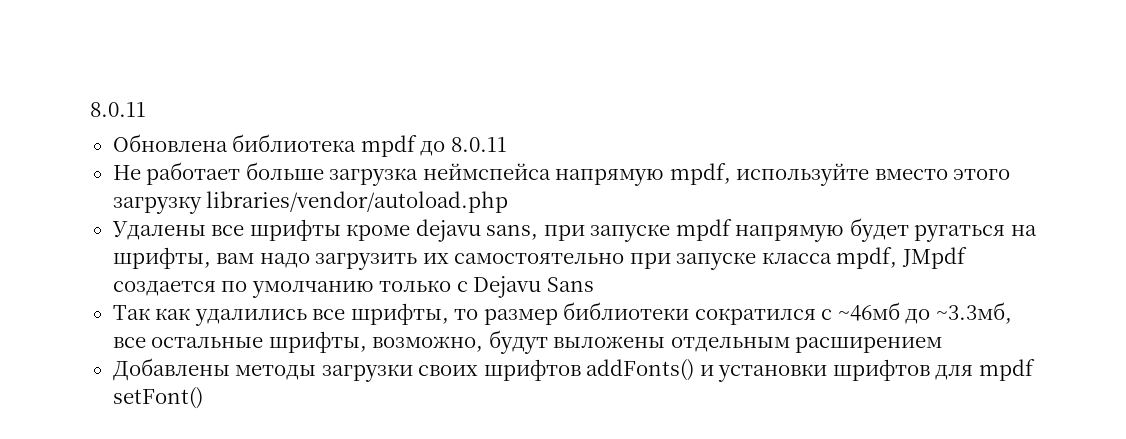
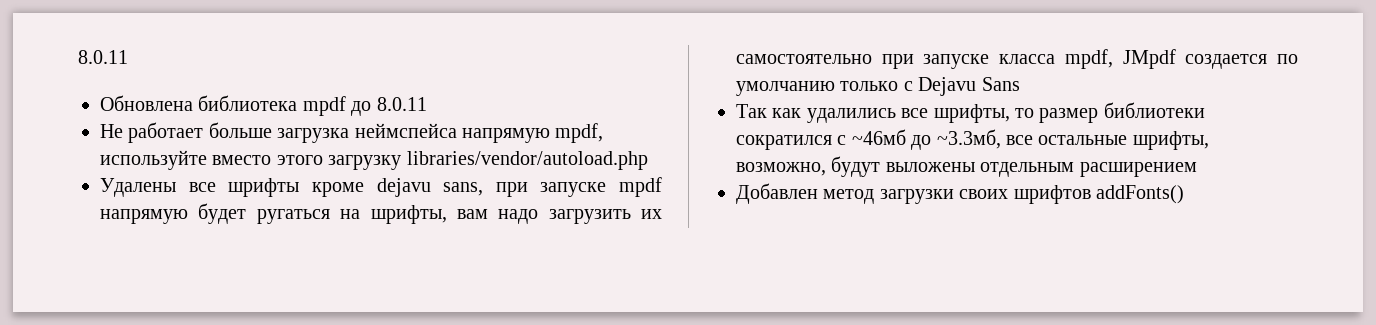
[112,358,317,381] Добавлены методы -> [736,183,875,204] Добавлен метод
[699,359,1035,382] [112,387,203,409] и установки шрифтов для mpdf setFont() -> (1184, 194) none

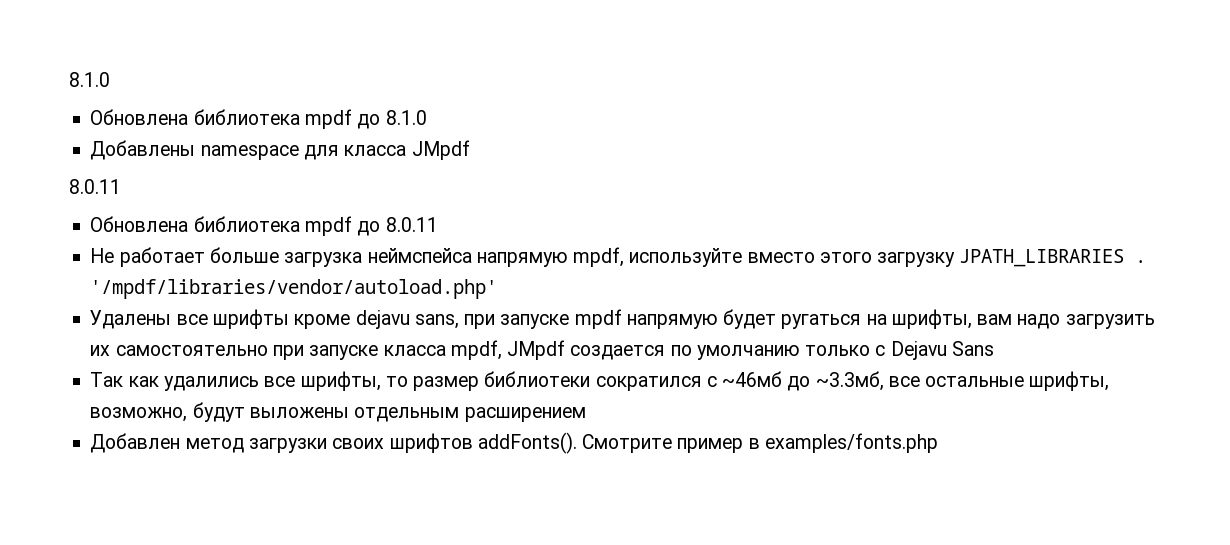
(78, 57) none -> [69,72,110,87] [90,109,427,129] [90,140,470,160] 8.1.0 // Обновлена библиотека mpdf до 8.1.0 // Добавлены namespace для класса JMpdf //
[406,151,648,170] libraries/vendor/autoload.php -> [959,249,1147,267] [90,279,498,299] JPATH_LIBRARIES . '/mpdf/libraries/vendor/autoload.php'
[1096,185,1184,204] addFonts() -> [477,432,938,454] addFonts(). Смотрите пример в examples/fonts.php

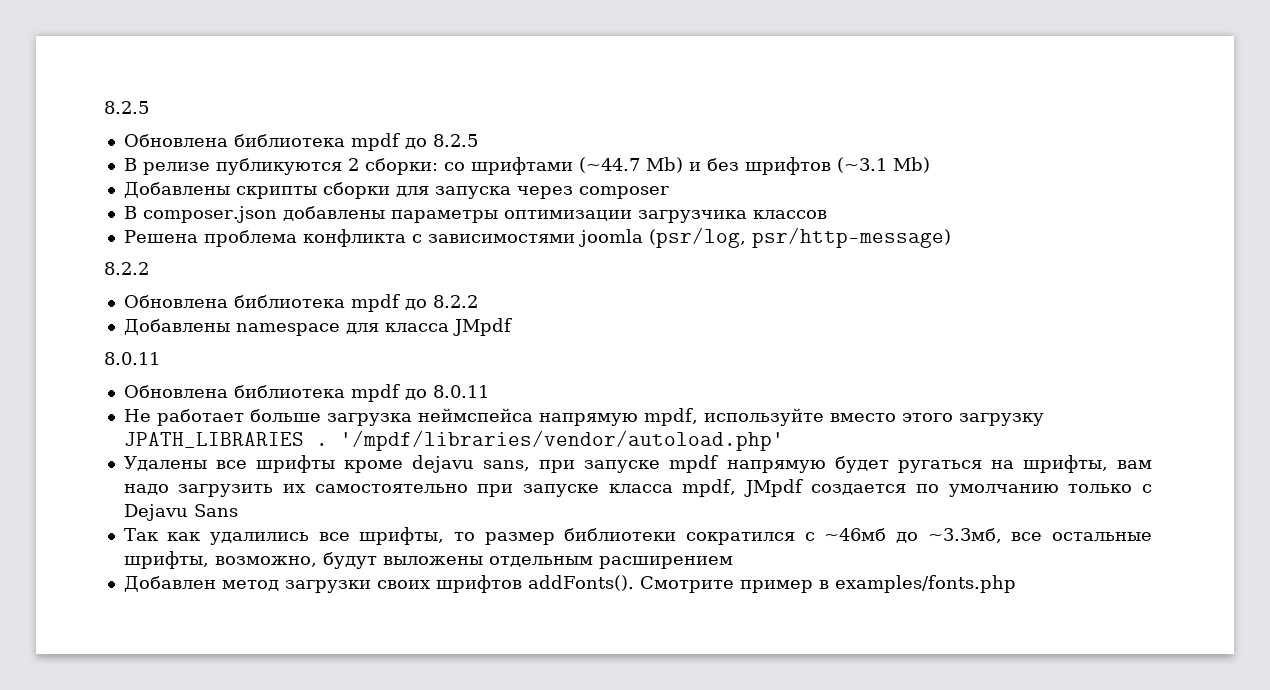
[69,72,110,87] [90,109,427,129] 8.1.0 // Обновлена библиотека mpdf до 8.1.0 -> [104,101,149,114] [123,133,478,151] [123,157,930,175] [123,182,669,199] [123,206,827,223] [123,227,951,248] [104,262,149,275] [123,294,478,312] 8.2.5 // Обновлена библиотека mpdf до 8.2.5 // В релизе публикуются 2 сборки: со шрифтами (~44.7 Mb) и без шрифтов (~3.1 Mb) // Добавлены скрипты сборки для запуска через composer // В composer.json добавлены параметры оптимизации загрузчика классов // Решена проблема конфликта с зависимостями joomla (psr/log, psr/http-message) // 8.2.2 // Обновлена библиотека mpdf до 8.2.2

